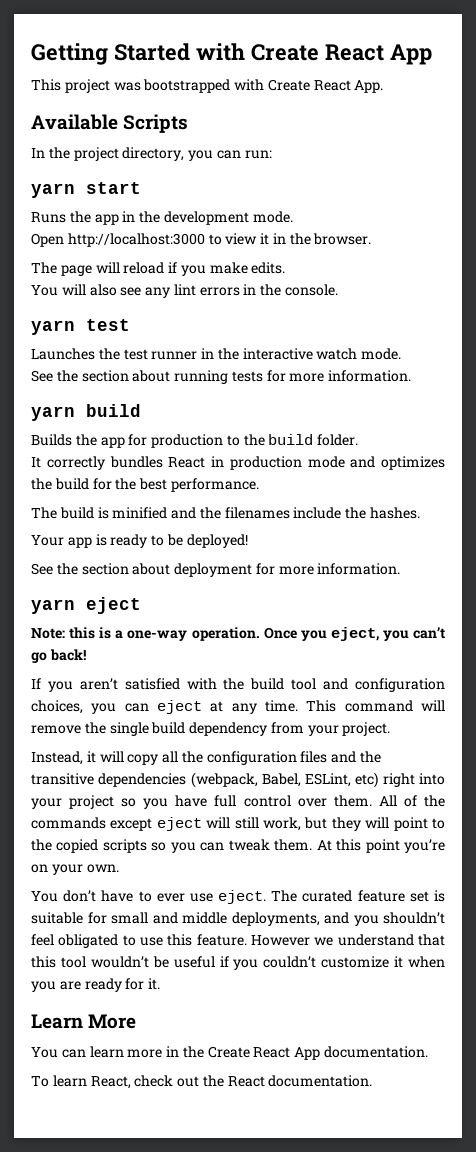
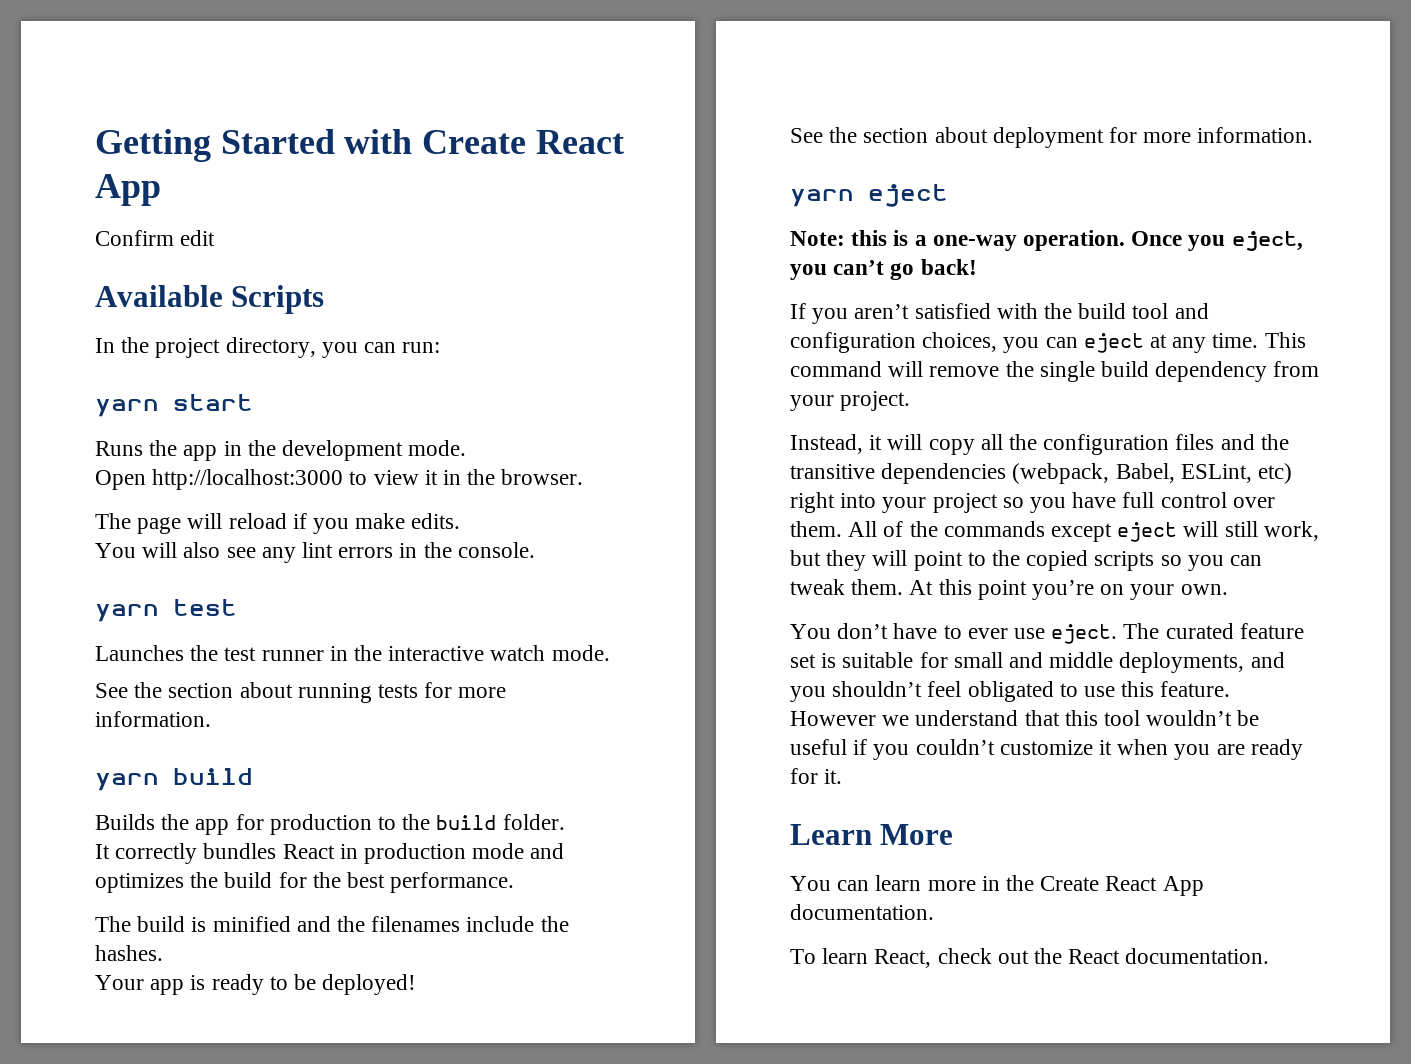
[31,79,384,93] This project was bootstrapped with Create React App. -> [95,230,216,246] Confirm edit

